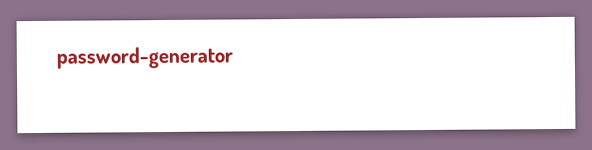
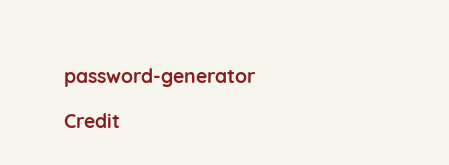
(233, 57) none -> [64,113,120,128] // Credit

